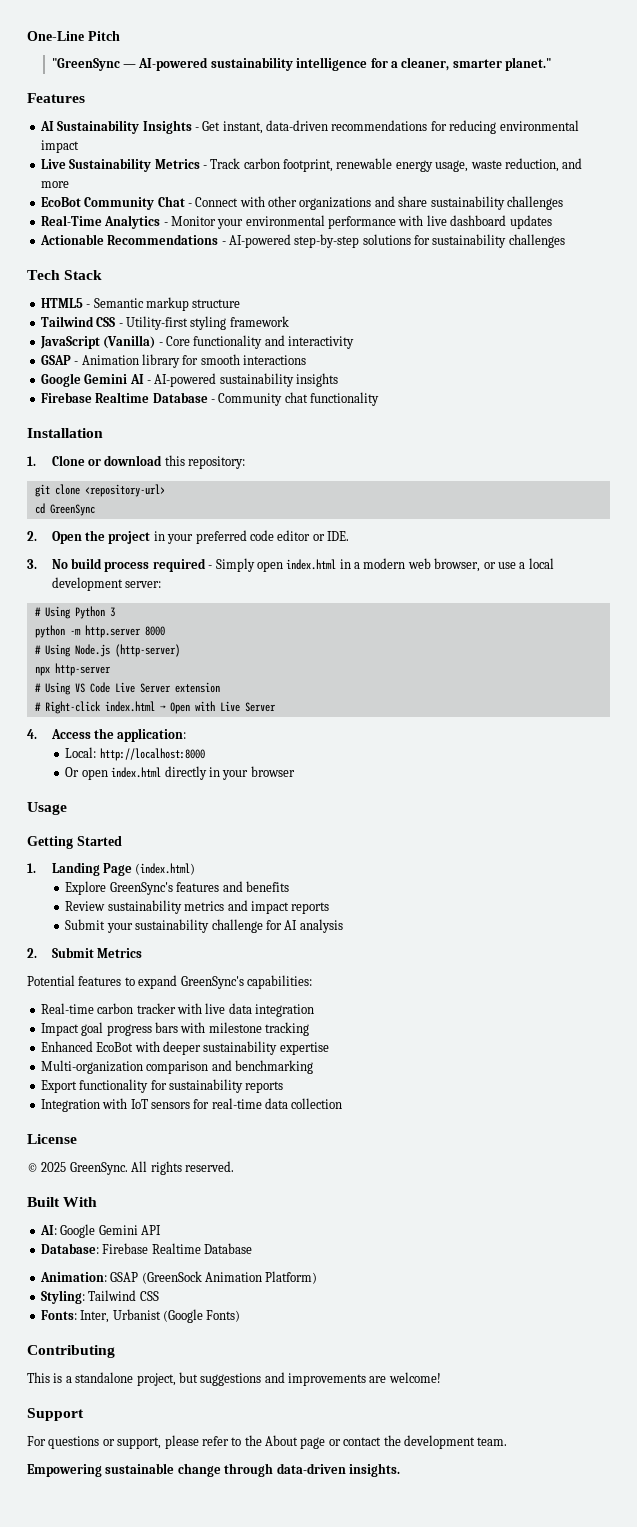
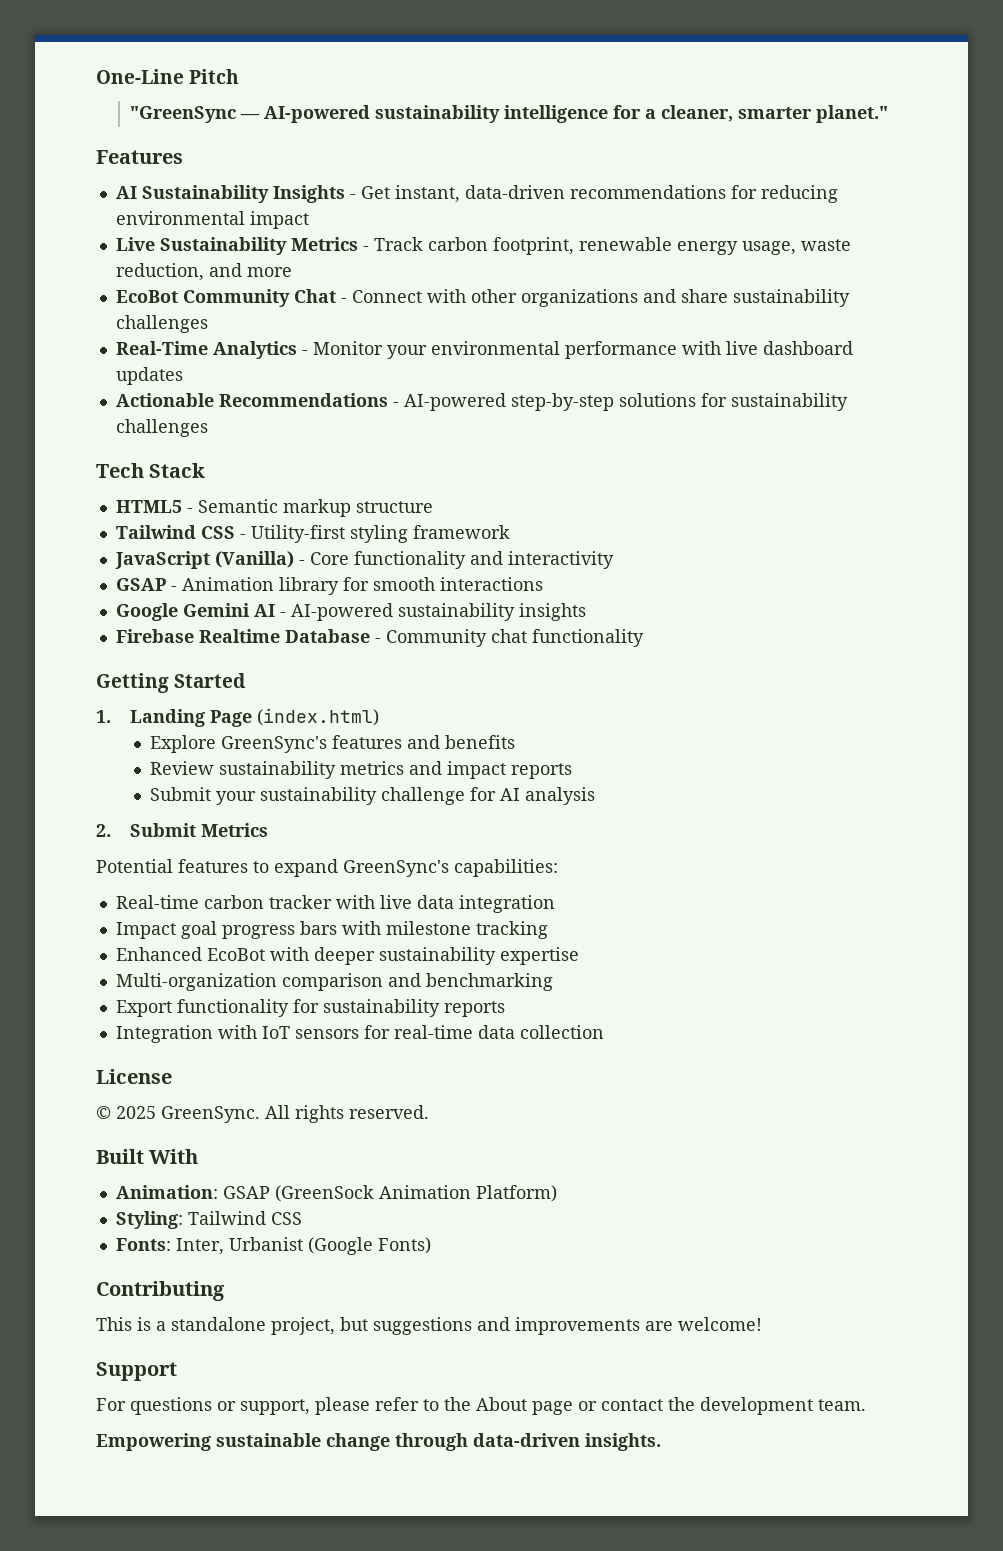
[27,428,103,438] [27,455,246,469] [34,484,165,497] [34,503,95,516] [27,530,350,544] [27,558,554,572] [51,577,162,591] [34,606,115,619] [34,625,165,638] [34,644,180,657] [34,663,111,676] [34,682,220,695] [34,701,276,714] [27,728,187,742] [65,747,205,761] [65,766,295,780] [27,802,67,815] // Installation // 1. Clone or download this repository: // git clone <repository-url> // cd GreenSync // 2. Open the project in your preferred code editor or IDE. // 3. No build process required - Simply open index.html in a modern web browser, or use a local development server: // # Using Python 3 // python -m http.server 8000 // # Using Node.js (http-server) // npx http-server // # Using VS Code Live Server extension // # Right-click index.html → Open with Live Server // 4. Access the application: // Local: http://localhost:8000 // Or open index.html directly in your browser // Usage -> (644, 638) none
[39,1224,161,1238] [40,1243,252,1254] // AI: Google Gemini API // Database: Firebase Realtime Database -> (199, 1156) none

